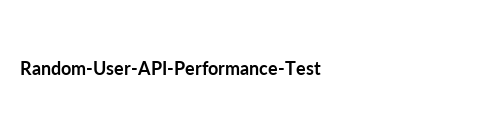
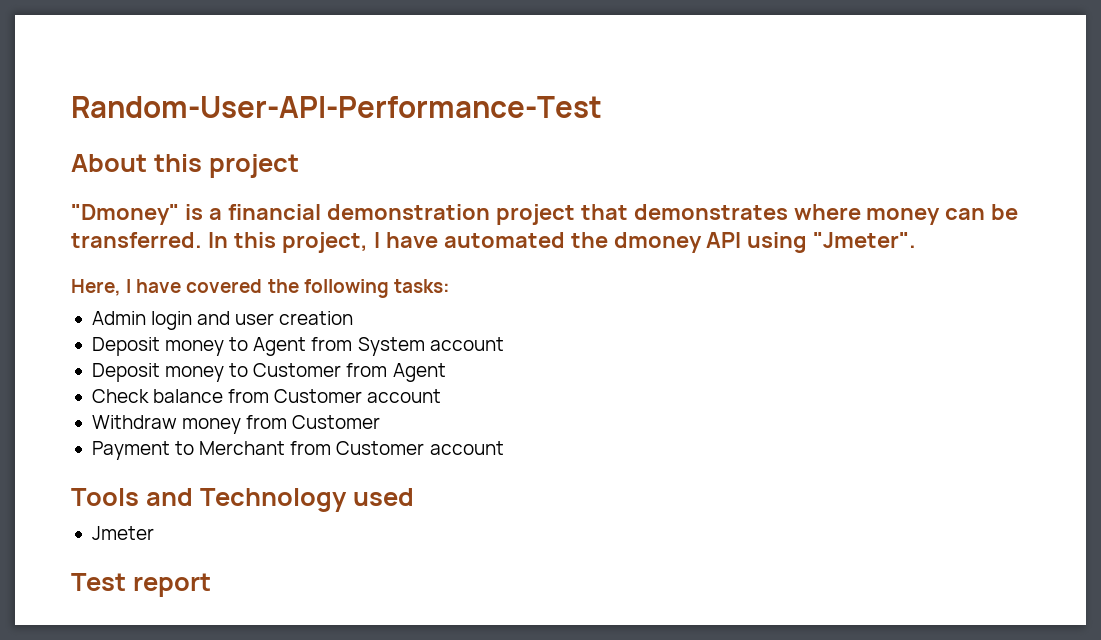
(321, 68) none -> [71,154,299,178] [71,204,1019,225] [71,232,917,253] [71,279,450,298] [91,311,354,330] [91,337,504,356] [91,363,446,382] [91,389,442,403] [91,415,381,434] [91,441,504,460] [71,488,414,512] [91,526,154,540] [71,573,211,597] // About this project // "Dmoney" is a financial demonstration project that demonstrates where money can be transferred. In this project, I have automated the dmoney API using "Jmeter". // Here, I have covered the following tasks: // Admin login and user creation // Deposit money to Agent from System account // Deposit money to Customer from Agent // Check balance from Customer account // Withdraw money from Customer // Payment to Merchant from Customer account // Tools and Technology used // Jmeter // Test report

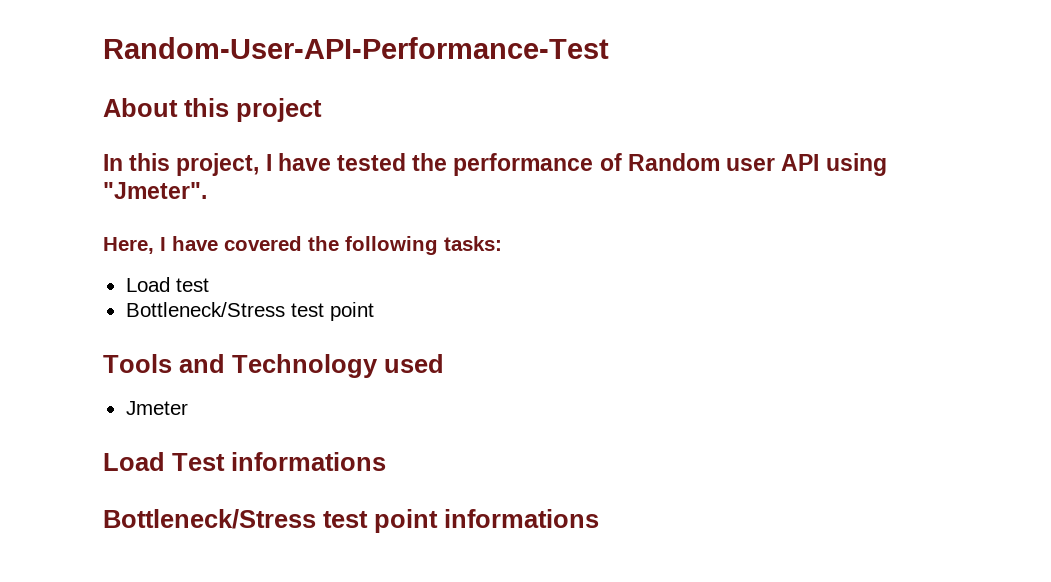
[71,204,1019,225] [71,232,202,248] "Dmoney" is a financial demonstration project that demonstrates where money can be transferred. -> (322, 110) none
[443,232,702,253] automated the dmoney -> [337,153,776,176] tested the performance of Random user
[91,311,354,330] [91,337,504,356] [91,363,446,382] [91,389,442,403] [91,415,381,434] [91,441,504,460] Admin login and user creation // Deposit money to Agent from System account // Deposit money to Customer from Agent // Check balance from Customer account // Withdraw money from Customer // Payment to Merchant from Customer account -> [125,277,209,292] [125,302,374,321] Load test // Bottleneck/Stress test point
[71,573,211,597] Test report -> [103,452,386,471] [103,509,599,533] Load Test informations // Bottleneck/Stress test point informations

